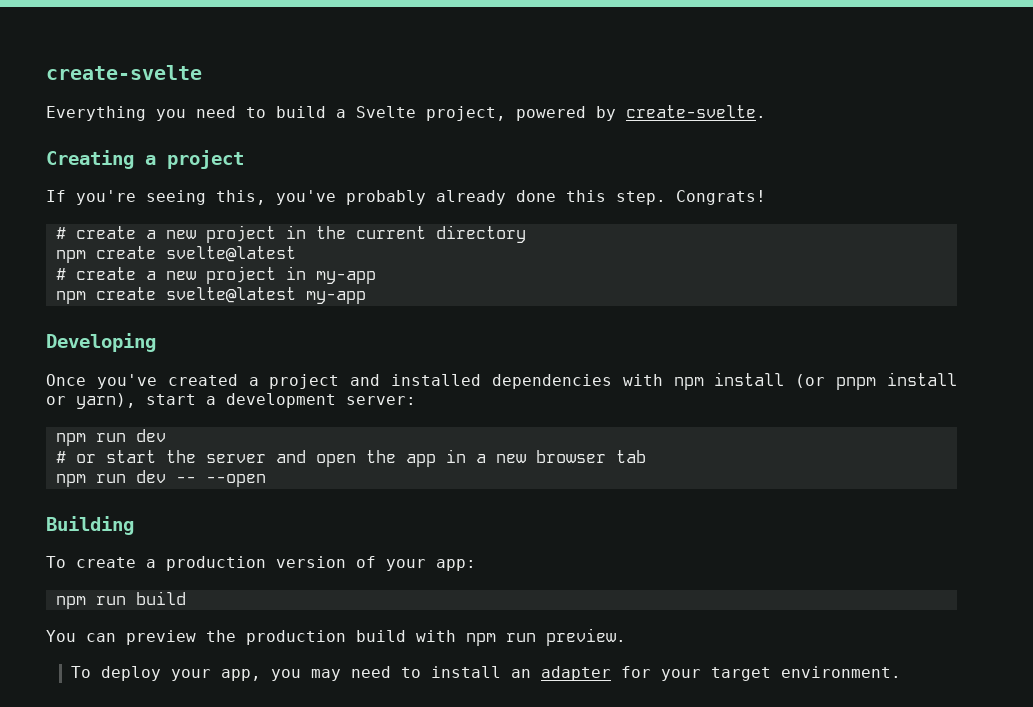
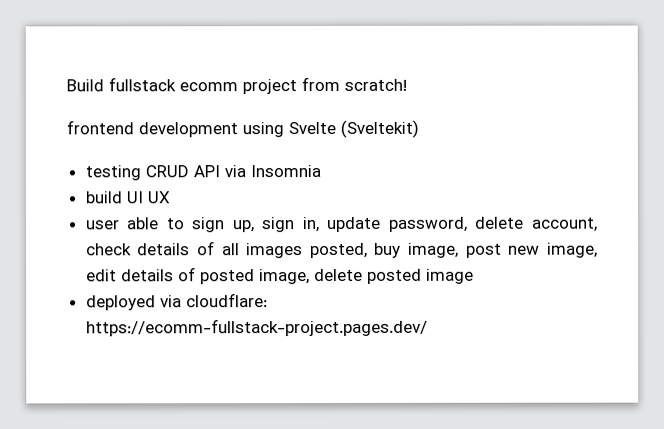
[46,65,202,80] [46,105,766,121] [46,150,244,169] [46,190,766,205] [55,225,526,243] [55,246,296,263] [55,266,376,284] [55,287,366,304] [46,333,156,352] [46,372,957,390] [46,393,416,409] [55,429,166,446] [55,449,646,467] [55,470,266,487] [46,516,134,535] [46,556,476,571] [55,591,186,609] [46,628,626,646] [70,666,901,681] create-svelte // Everything you need to build a Svelte project, powered by create-svelte. // Creating a project // If you're seeing this, you've probably already done this step. Congrats! // # create a new project in the current directory // npm create svelte@latest // # create a new project in my-app // npm create svelte@latest my-app // Developing // Once you've created a project and installed dependencies with npm install (or pnpm install or yarn), start a development server: // npm run dev // # or start the server and open the app in a new browser tab // npm run dev -- --open // Building // To create a production version of your app: // npm run build // You can preview the production build with npm run preview. // To deploy your app, you may need to install an adapter for your target environment. -> [66,76,407,95] [66,119,419,138] [84,165,321,181] [84,191,170,204] [85,216,598,233] [85,241,598,259] [85,267,474,285] [85,293,268,311] [85,318,428,337] Build fullstack ecomm project from scratch! // frontend development using Svelte (Sveltekit) // testing CRUD API via Insomnia // build UI UX // user able to sign up, sign in, update password, delete account, check details of all images posted, buy image, post new image, edit details of posted image, delete posted image // deployed via cloudflare: https://ecomm-fullstack-project.pages.dev/

